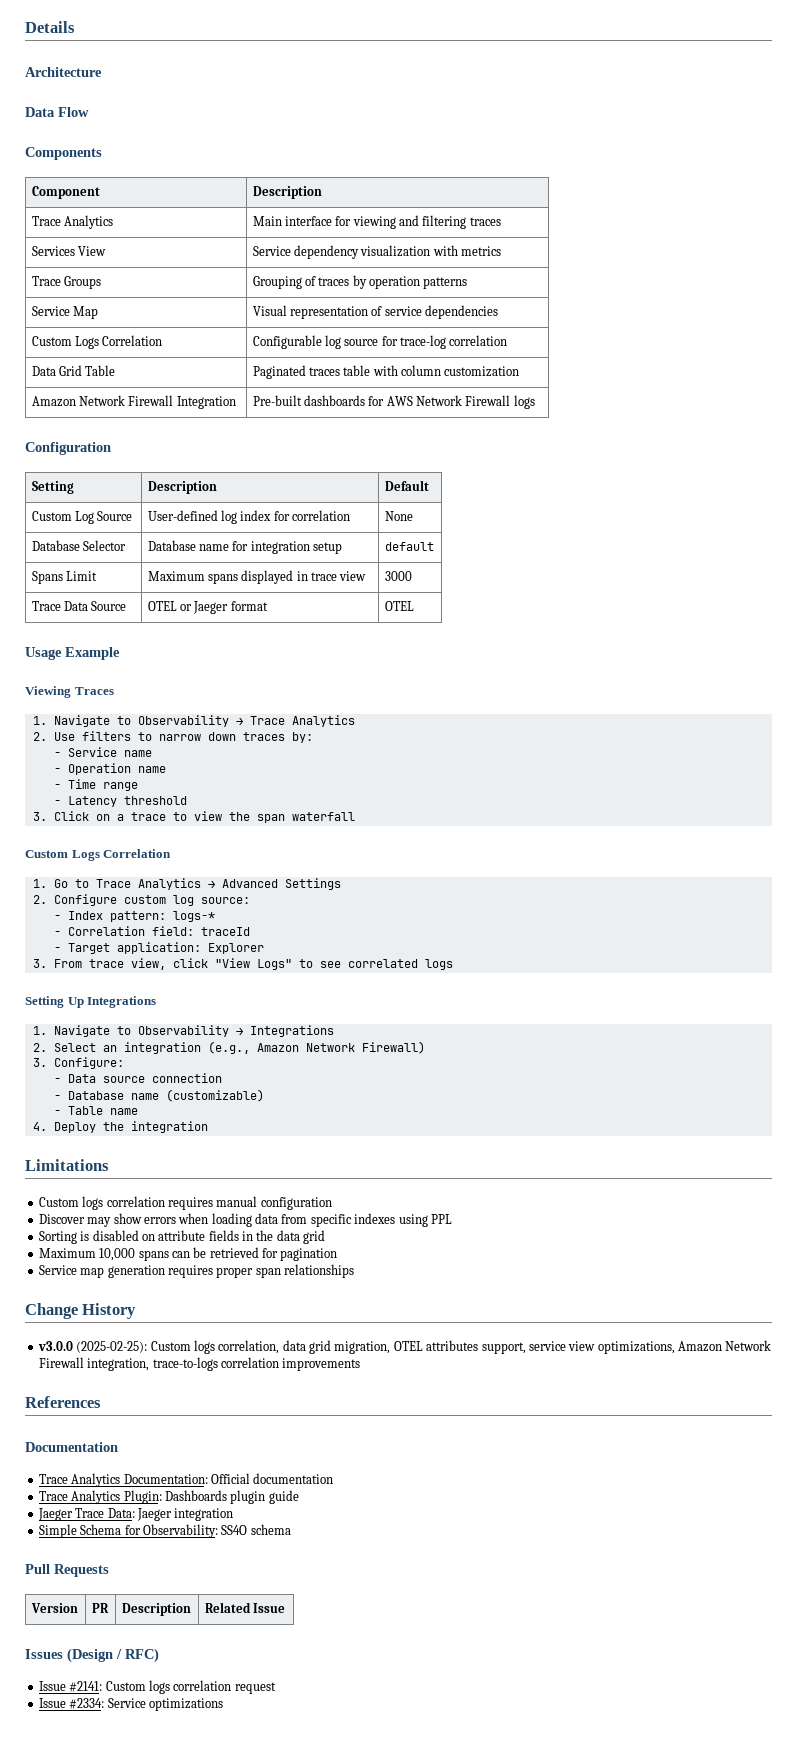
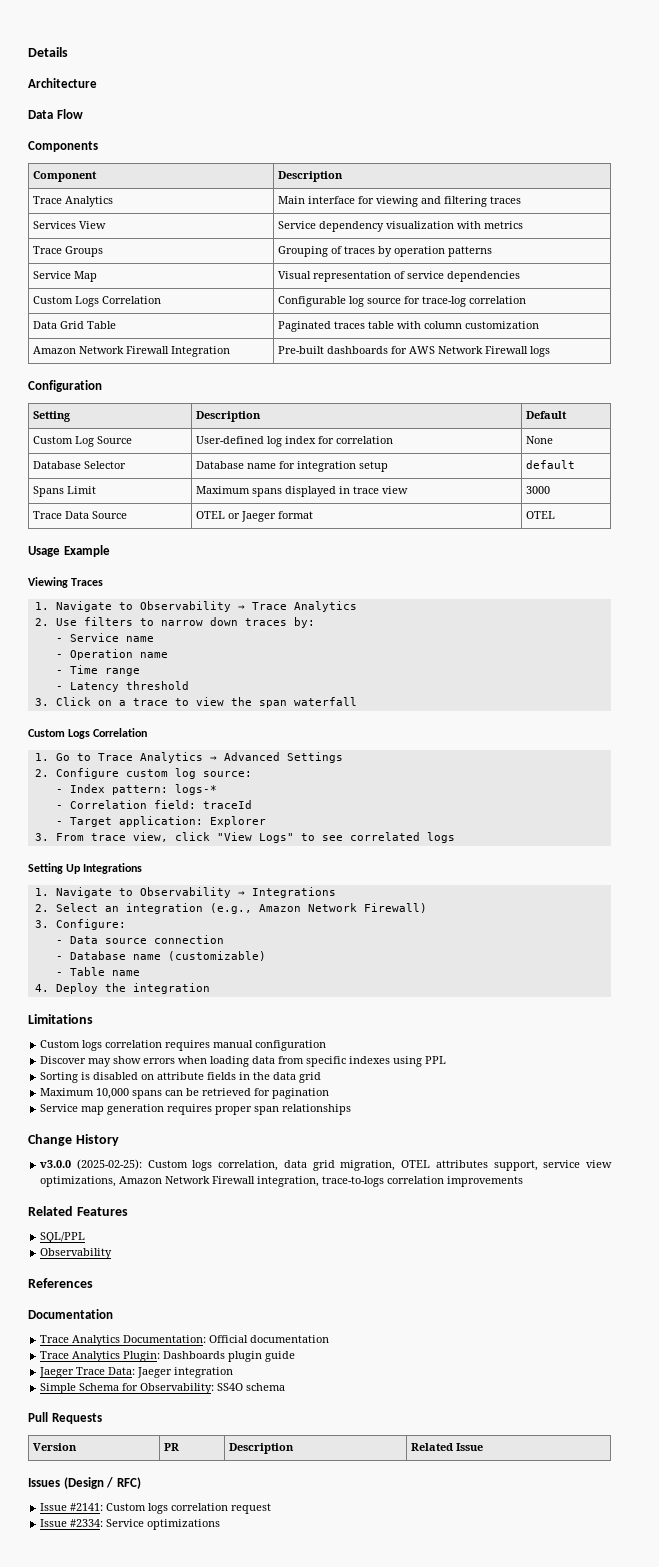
(361, 1364) none -> [28,1206,128,1216] [40,1232,86,1243] [40,1248,113,1259] // Related Features // SQL/PPL // Observability

